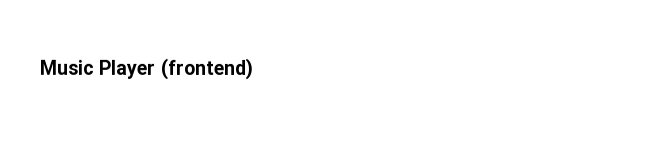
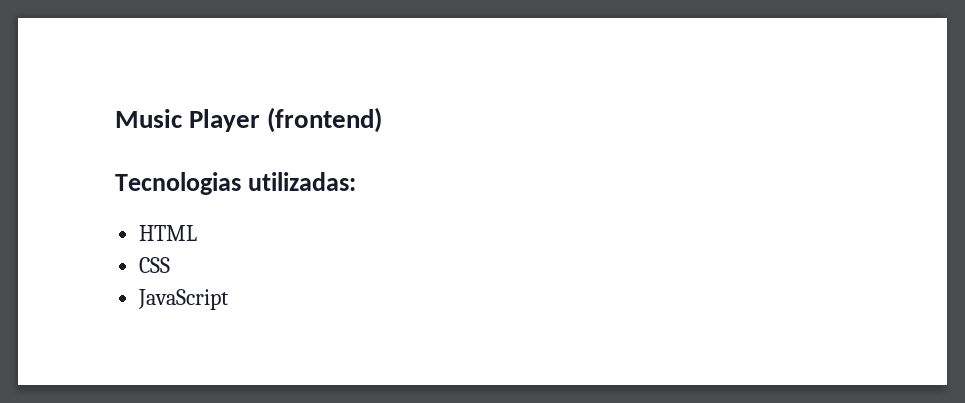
(254, 68) none -> [115,172,356,195] [139,225,198,241] [139,257,171,273] [138,289,230,310] // Tecnologias utilizadas: // HTML // CSS // JavaScript

